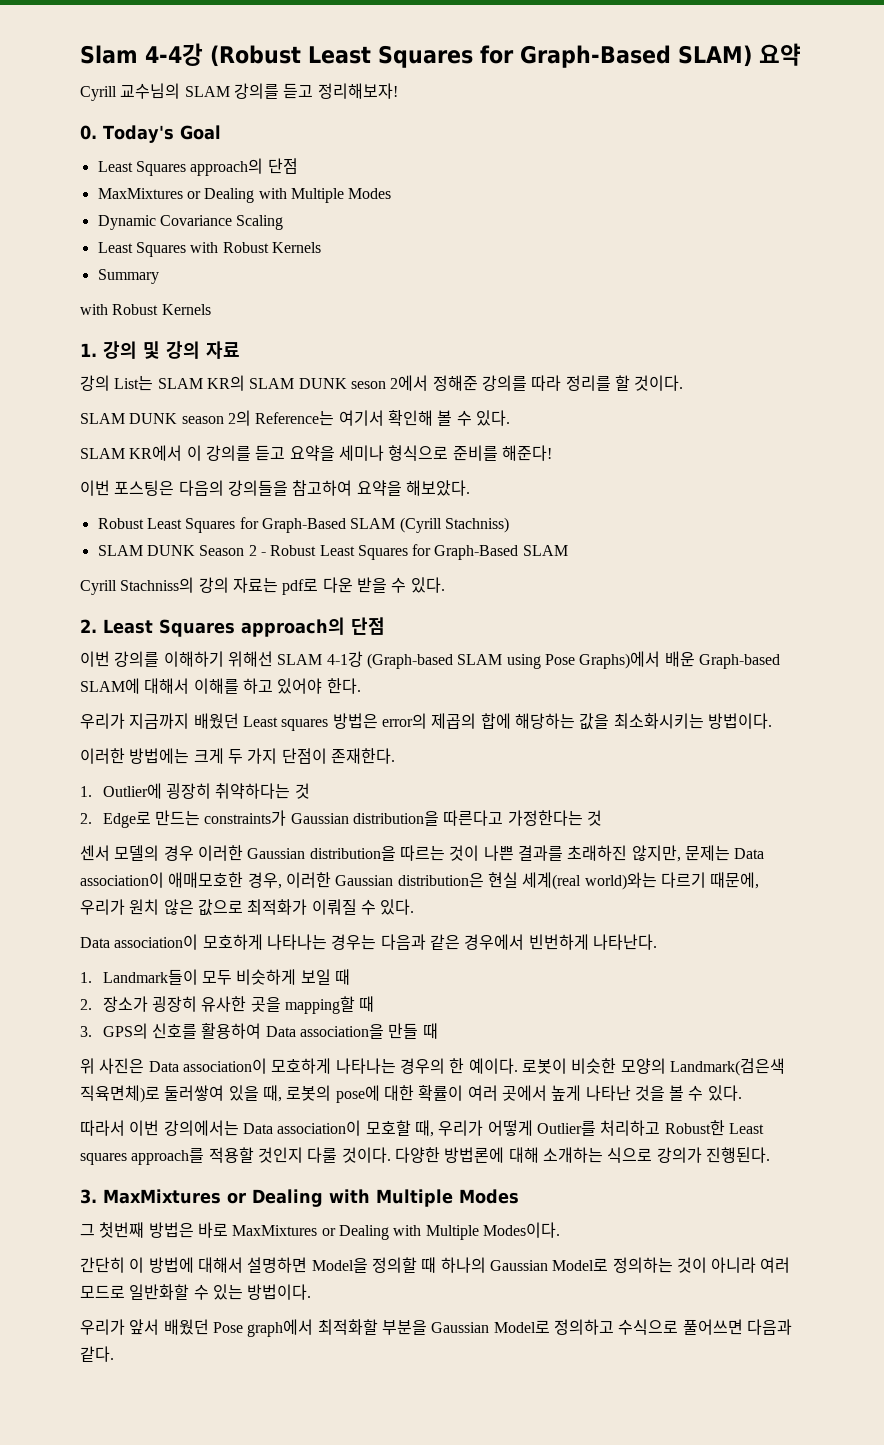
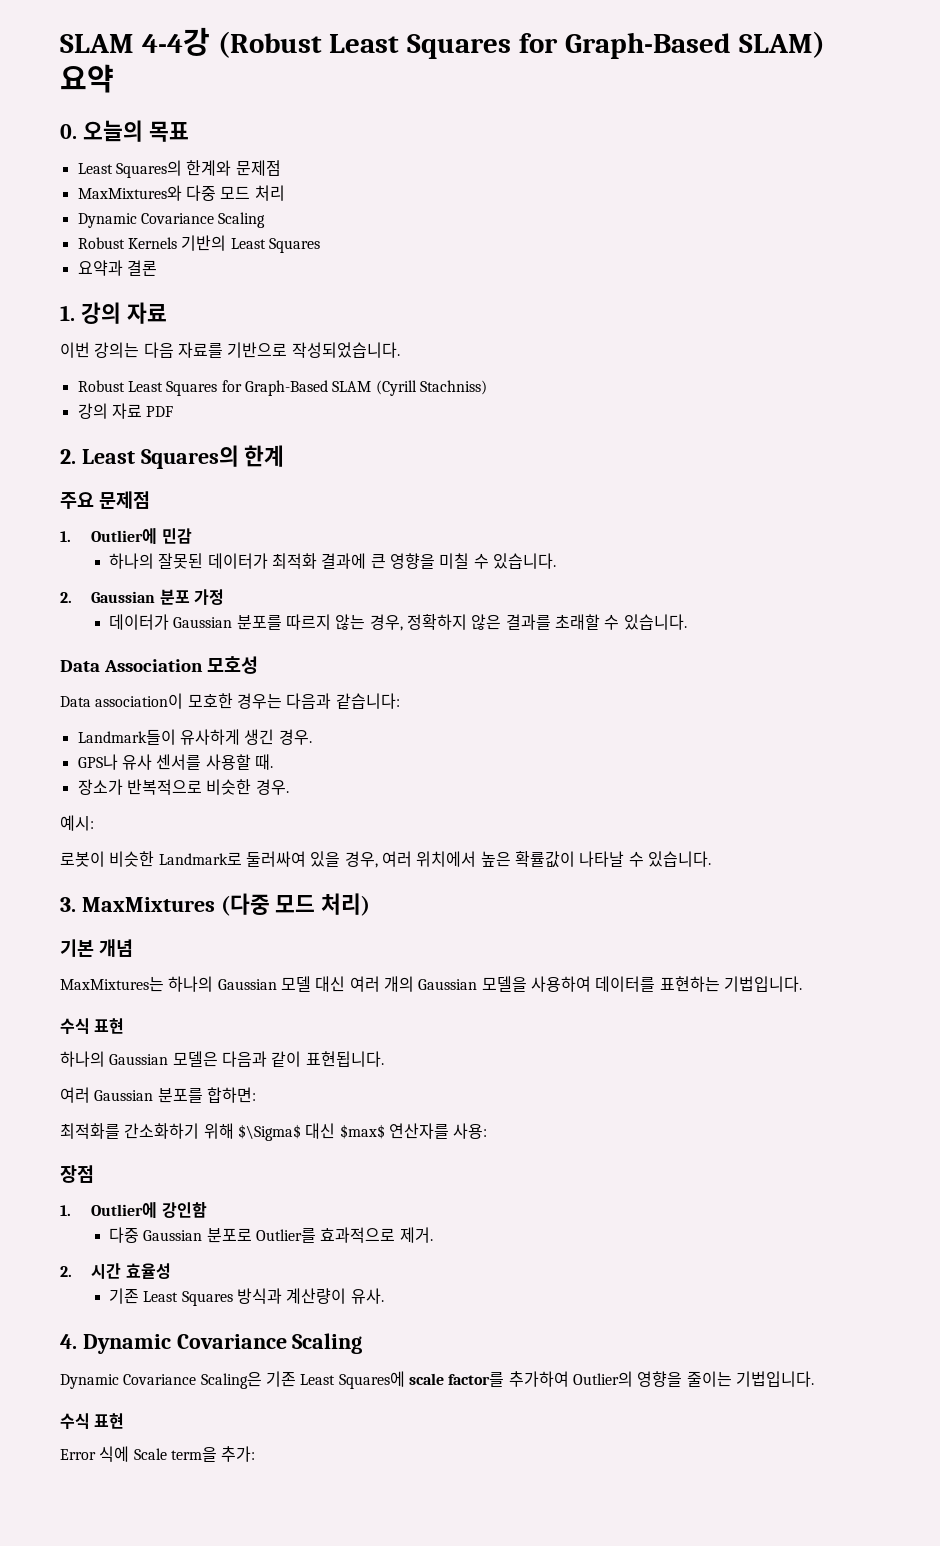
[80,45,138,64] Slam -> [60,34,134,53] SLAM
[80,83,398,101] // Cyrill 교수님의 SLAM 강의를 듣고 정리해보자! -> (114, 78) none
[103,125,221,143] [97,158,298,176] [97,188,392,203] [97,215,284,230] [97,242,321,257] [97,269,159,284] [80,304,211,315] Today's Goal // Least Squares approach의 단점 // MaxMixtures or Dealing with Multiple Modes // Dynamic Covariance Scaling // Least Squares with Robust Kernels // Summary // with Robust Kernels -> [82,120,189,142] [77,160,281,178] [77,185,285,201] [77,212,266,228] [77,235,320,253] [77,260,157,276] 오늘의 목표 // Least Squares의 한계와 문제점 // MaxMixtures와 다중 모드 처리 // Dynamic Covariance Scaling // Robust Kernels 기반의 Least Squares // 요약과 결론
[143,341,200,359] 및 강의 -> (121, 313) none
[80,375,684,391] [80,410,510,426] [80,445,552,461] [80,480,470,496] 강의 List는 SLAM KR의 SLAM DUNK seson 2에서 정해준 강의를 따라 정리를 할 것이다. // SLAM DUNK season 2의 Reference는 여기서 확인해 볼 수 있다. // SLAM KR에서 이 강의를 듣고 요약을 세미나 형식으로 준비를 해준다! // 이번 포스팅은 다음의 강의들을 참고하여 요약을 해보았다. -> [60,342,400,358] 이번 강의는 다음 자료를 기반으로 작성되었습니다.
[97,544,568,560] [80,577,445,595] [80,617,385,637] [80,651,780,669] [80,678,361,694] [80,713,772,731] [80,748,395,764] [80,783,310,799] [80,810,602,828] [80,845,765,862] [80,872,760,890] [80,899,415,916] [80,934,657,950] [80,969,350,985] [80,996,375,1014] [80,1023,438,1039] [80,1058,785,1076] [80,1085,742,1103] [80,1120,764,1137] [80,1147,770,1165] [80,1189,519,1207] [80,1222,560,1240] [80,1257,791,1273] [80,1284,312,1300] [80,1319,792,1337] [80,1346,114,1362] SLAM DUNK Season 2 - Robust Least Squares for Graph-Based SLAM // Cyrill Stachniss의 강의 자료는 pdf로 다운 받을 수 있다. // 2. Least Squares approach의 단점 // 이번 강의를 이해하기 위해선 SLAM 4-1강 (Graph-based SLAM using Pose Graphs)에서 배운 Graph-based SLAM에 대해서 이해를 하고 있어야 한다. // 우리가 지금까지 배웠던 Least squares 방법은 error의 제곱의 합에 해당하는 값을 최소화시키는 방법이다. // 이러한 방법에는 크게 두 가지 단점이 존재한다. // 1. Outlier에 굉장히 취약하다는 것 // 2. Edge로 만드는 constraints가 Gaussian distribution을 따른다고 가정한다는 것 // 센서 모델의 경우 이러한 Gaussian distribution을 따르는 것이 나쁜 결과를 초래하진 않지만, 문제는 Data association이 애매모호한 경우, 이러한 Gaussian distribution은 현실 세계(real world)와는 다르기 때문에, 우리가 원치 않은 값으로 최적화가 이뤄질 수 있다. // Data association이 모호하게 나타나는 경우는 다음과 같은 경우에서 빈번하게 나타난다. // 1. Landmark들이 모두 비슷하게 보일 때 // 2. 장소가 굉장히 유사한 곳을 mapping할 때 // 3. GPS의 신호를 활용하여 Data association을 만들 때 // 위 사진은 Data association이 모호하게 나타나는 경우의 한 예이다. 로봇이 비슷한 모양의 Landmark(검은색 직육면체)로 둘러쌓여 있을 때, 로봇의 pose에 대한 확률이 여러 곳에서 높게 나타난 것을 볼 수 있다. // 따라서 이번 강의에서는 Data association이 모호할 때, 우리가 어떻게 Outlier를 처리하고 Robust한 Least squares approach를 적용할 것인지 다룰 것이다. 다양한 방법론에 대해 소개하는 식으로 강의가 진행된다. // 3. MaxMixtures or Dealing with Multiple Modes // 그 첫번째 방법은 바로 MaxMixtures or Dealing with Multiple Modes이다. // 간단히 이 방법에 대해서 설명하면 Model을 정의할 때 하나의 Gaussian Model로 정의하는 것이 아니라 여러 모드로 일반화할 수 있는 방법이다. // 우리가 앞서 배웠던 Pose graph에서 최적화할 부분을 Gaussian Model로 정의하고 수식으로 풀어쓰면 다음과 같다. -> [77,403,174,419] [60,445,285,469] [60,491,150,509] [60,528,192,544] [109,553,556,569] [60,589,225,605] [109,614,687,631] [60,656,258,674] [60,693,400,709] [77,729,312,745] [77,754,273,770] [77,779,289,795] [60,815,94,831] [60,851,711,868] [60,893,371,916] [60,939,133,957] [60,976,802,992] [60,1018,125,1034] [60,1051,384,1067] [60,1087,256,1103] [60,1123,488,1141] [60,1165,94,1183] [60,1202,207,1218] [109,1227,433,1243] [60,1263,171,1279] [109,1288,384,1306] [60,1333,363,1354] [60,1371,814,1389] [60,1413,125,1429] [60,1446,256,1462] 강의 자료 PDF // 2. Least Squares의 한계 // 주요 문제점 // 1. Outlier에 민감 // 하나의 잘못된 데이터가 최적화 결과에 큰 영향을 미칠 수 있습니다. // 2. Gaussian 분포 가정 // 데이터가 Gaussian 분포를 따르지 않는 경우, 정확하지 않은 결과를 초래할 수 있습니다. // Data Association 모호성 // Data association이 모호한 경우는 다음과 같습니다: // Landmark들이 유사하게 생긴 경우. // GPS나 유사 센서를 사용할 때. // 장소가 반복적으로 비슷한 경우. // 예시: // 로봇이 비슷한 Landmark로 둘러싸여 있을 경우, 여러 위치에서 높은 확률값이 나타날 수 있습니다. // 3. MaxMixtures (다중 모드 처리) // 기본 개념 // MaxMixtures는 하나의 Gaussian 모델 대신 여러 개의 Gaussian 모델을 사용하여 데이터를 표현하는 기법입니다. // 수식 표현 // 하나의 Gaussian 모델은 다음과 같이 표현됩니다. // 여러 Gaussian 분포를 합하면: // 최적화를 간소화하기 위해 $\Sigma$ 대신 $max$ 연산자를 사용: // 장점 // 1. Outlier에 강인함 // 다중 Gaussian 분포로 Outlier를 효과적으로 제거. // 2. 시간 효율성 // 기존 Least Squares 방식과 계산량이 유사. // 4. Dynamic Covariance Scaling // Dynamic Covariance Scaling은 기존 Least Squares에 scale factor를 추가하여 Outlier의 영향을 줄이는 기법입니다. // 수식 표현 // Error 식에 Scale term을 추가:

